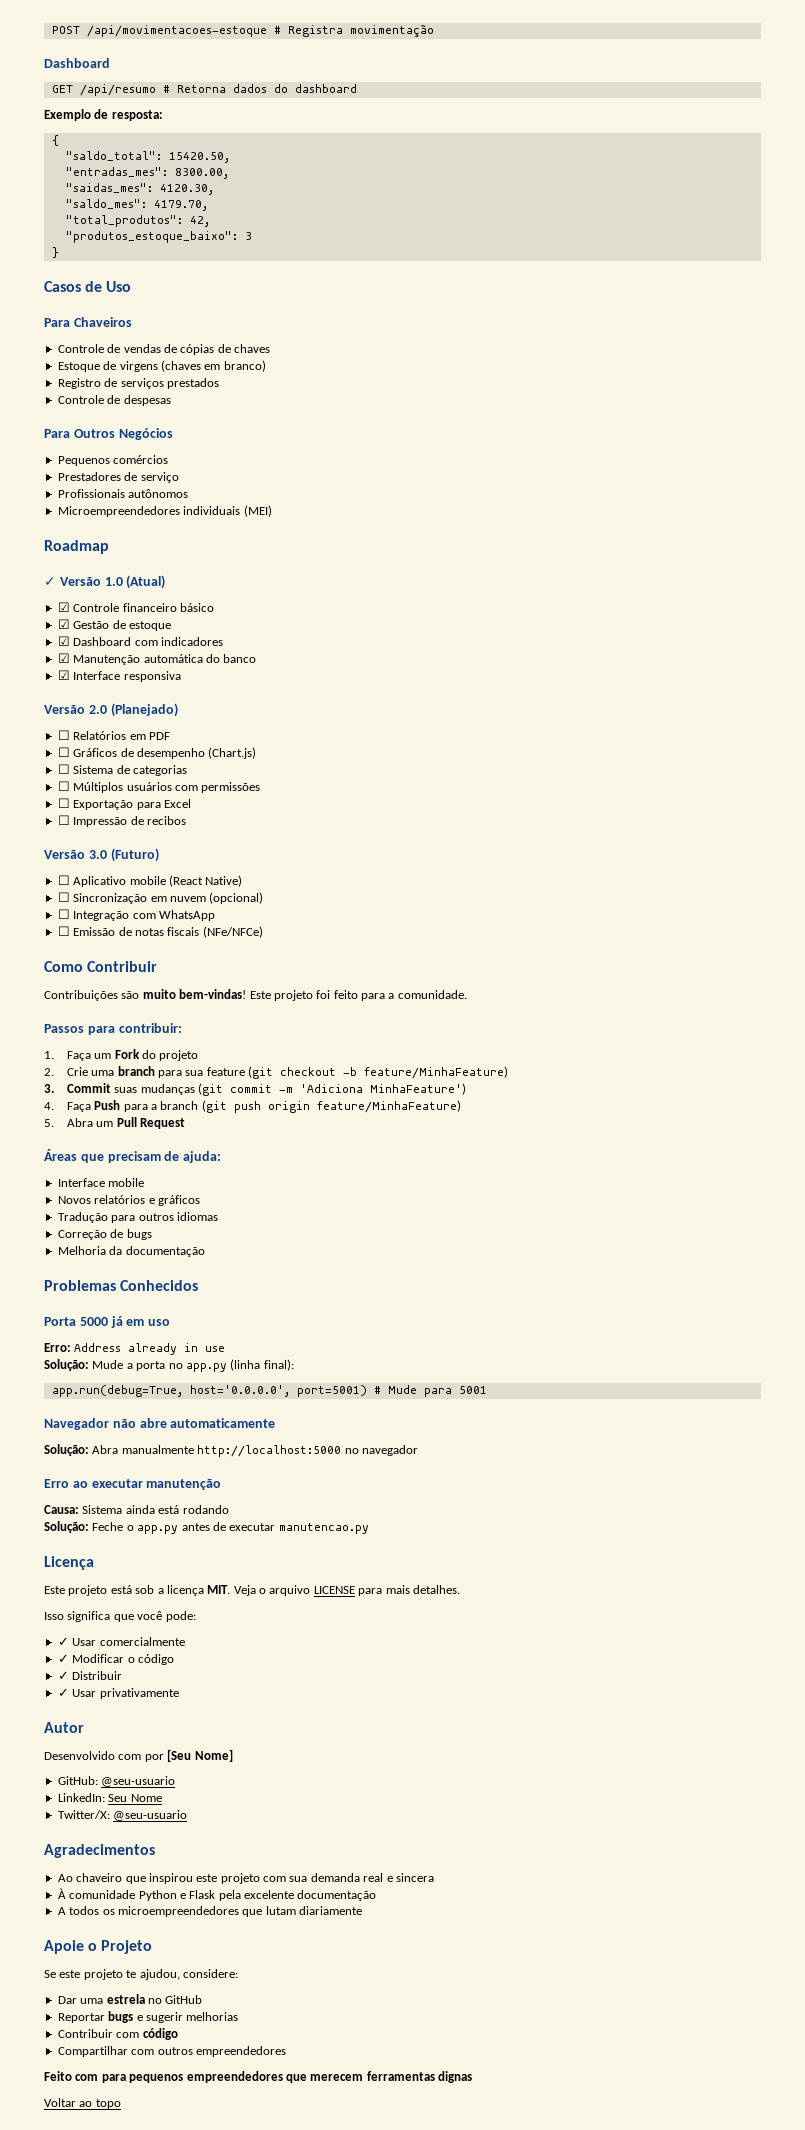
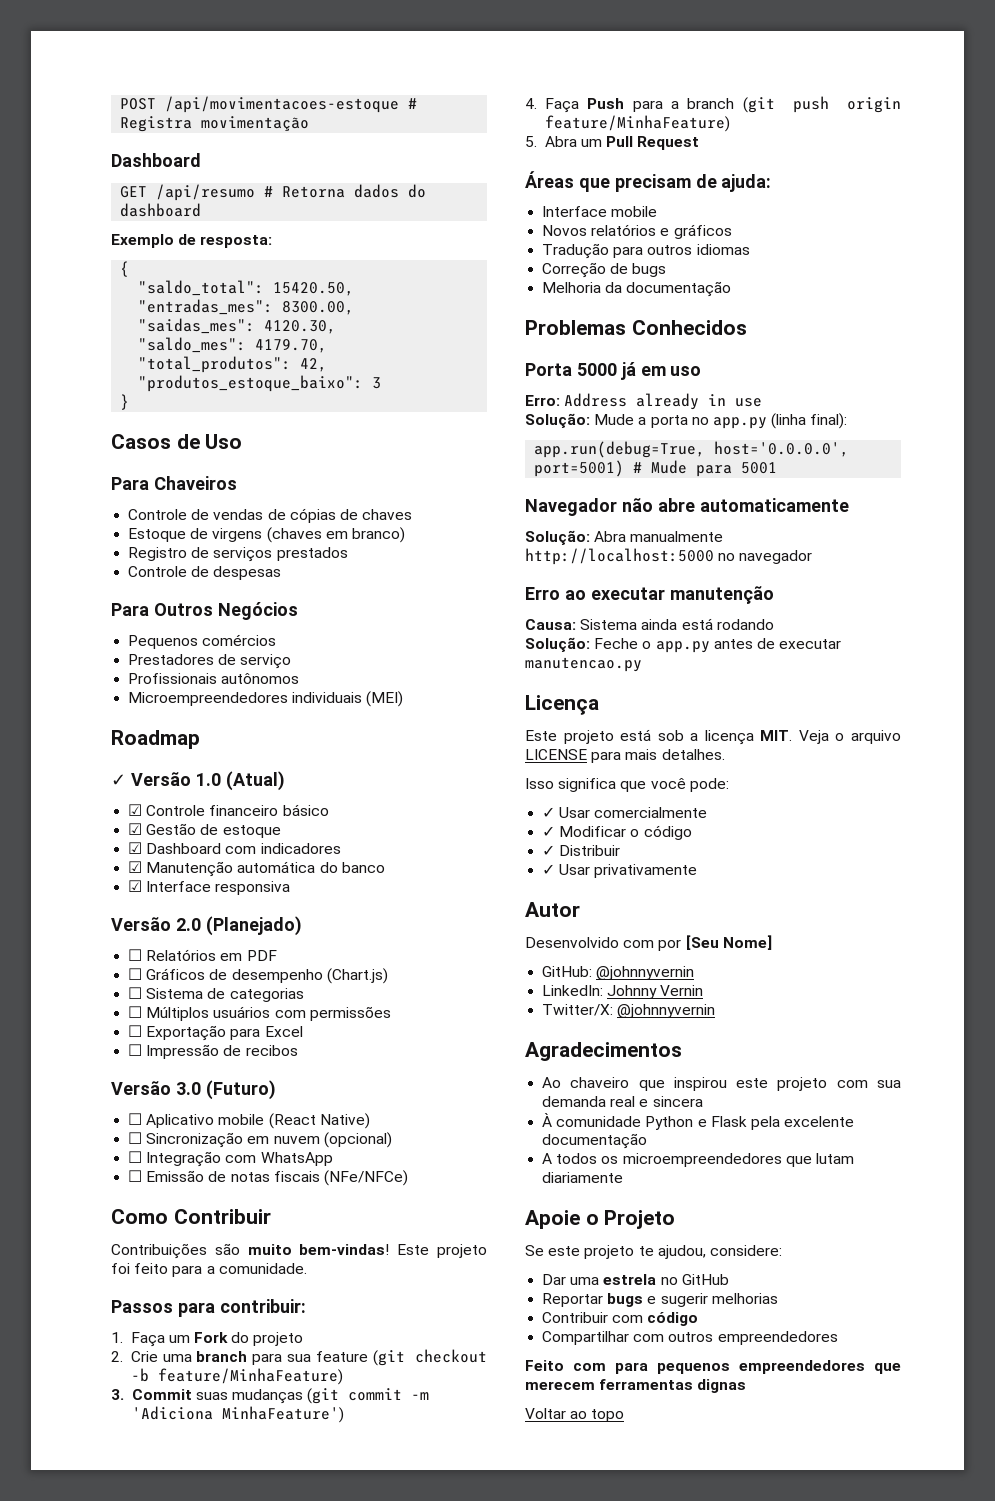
[101,1776,176,1787] @seu-usuario -> [596,966,695,980] @johnnyvernin
[108,1794,162,1802] Seu Nome -> [607,985,704,999] Johnny Vernin
[113,1810,188,1821] @seu-usuario -> [617,1004,716,1018] @johnnyvernin

